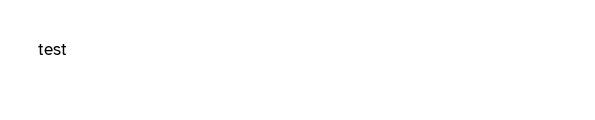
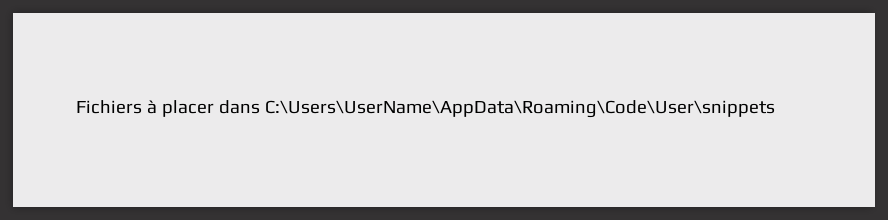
[38,44,67,55] test -> [76,100,775,118] Fichiers à placer dans C:\Users\UserName\AppData\Roaming\Code\User\snippets

